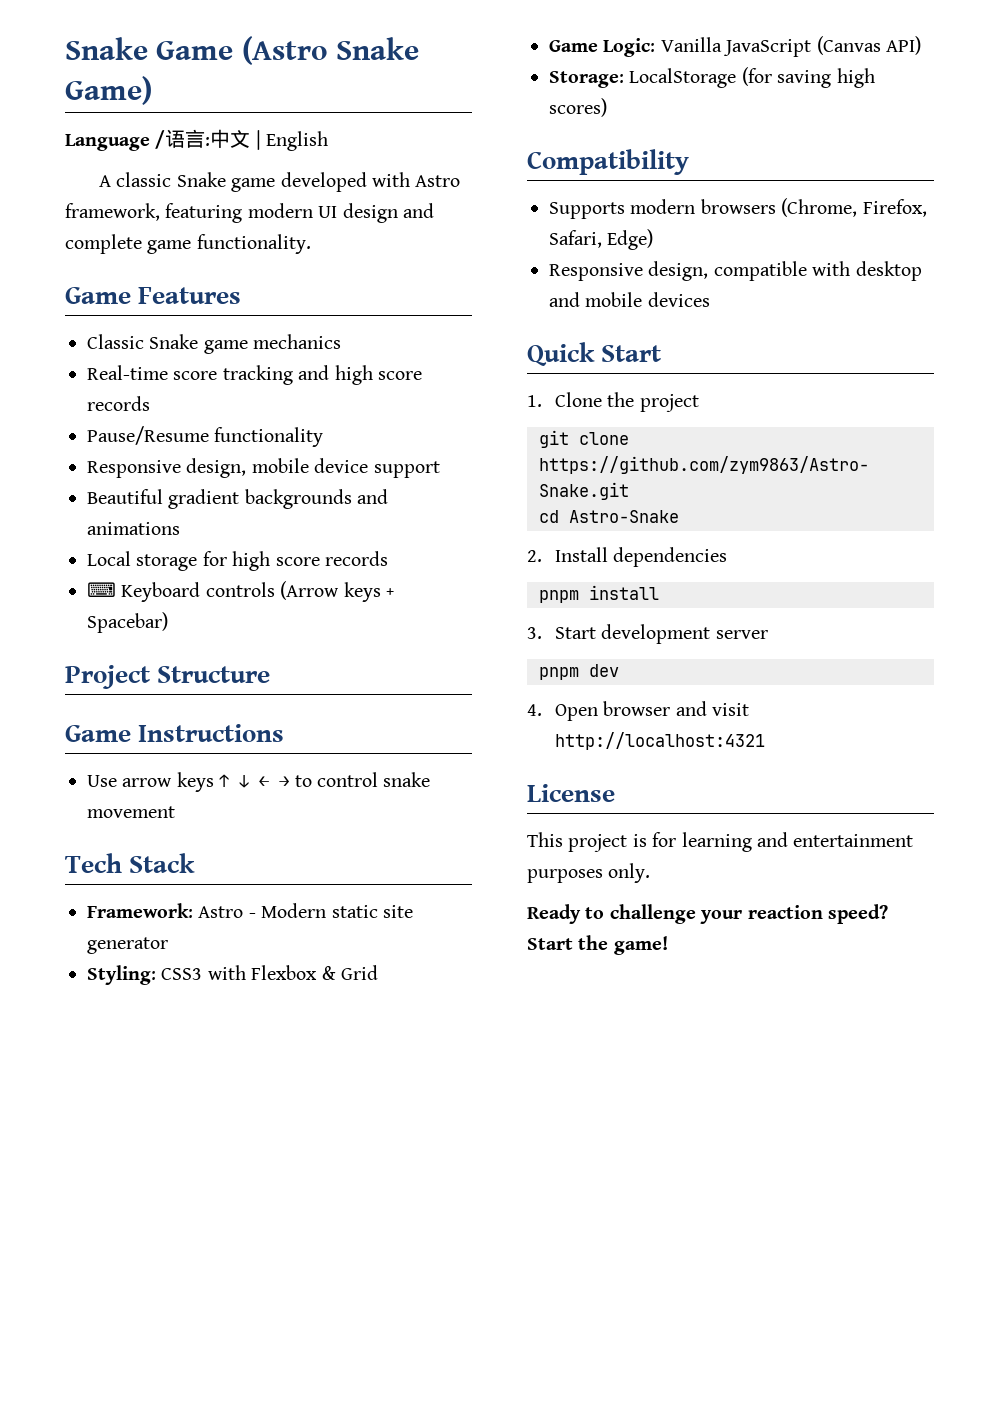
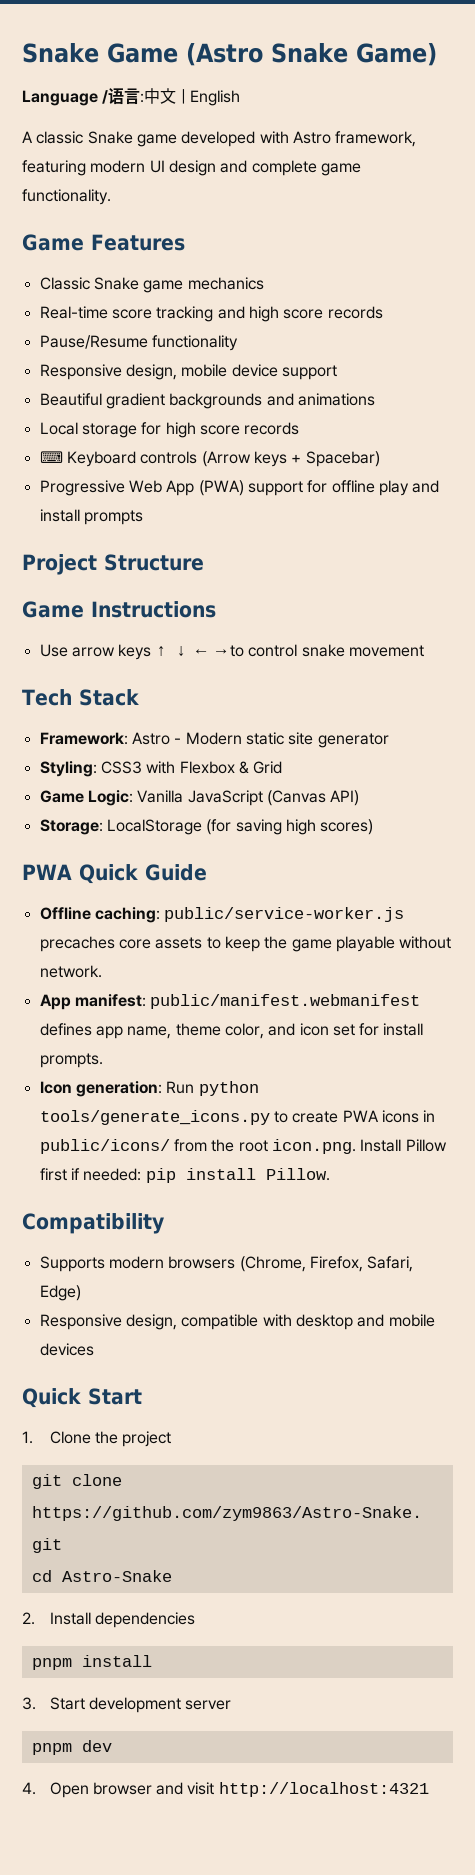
(168, 622) none -> [39,480,440,496] [39,509,143,525] // Progressive Web App (PWA) support for offline play and install prompts
(607, 107) none -> [22,864,207,884] [39,907,405,923] [39,936,452,952] [39,965,102,978] [39,994,421,1010] [39,1023,424,1039] [39,1053,103,1068] [39,1081,259,1097] [39,1110,436,1125] [39,1139,447,1154] [39,1168,330,1183] // PWA Quick Guide // Offline caching: public/service-worker.js precaches core assets to keep the game playable without network. // App manifest: public/manifest.webmanifest defines app name, theme color, and icon set for install prompts. // Icon generation: Run python tools/generate_icons.py to create PWA icons in public/icons/ from the root icon.png. Install Pillow first if needed: pip install Pillow.
[527,784,615,802] [527,832,914,852] [527,863,651,883] [527,904,888,924] [527,935,668,955] // License // This project is for learning and entertainment purposes only. // Ready to challenge your reaction speed? Start the game! -> (429, 1789) none

